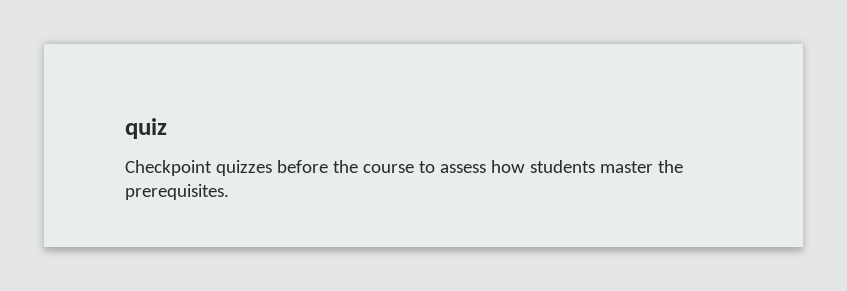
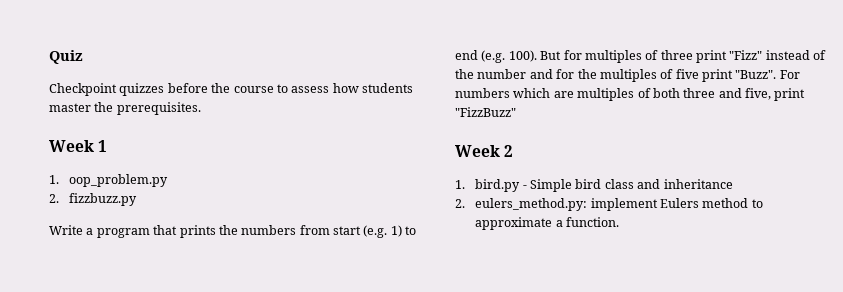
[125,118,167,139] quiz -> [49,50,83,64] Quiz
(229, 192) none -> [49,140,108,152] [49,174,169,187] [49,193,138,206] [49,225,417,238] [455,50,827,63] [455,69,800,82] [455,88,806,101] [455,107,516,117] [455,145,514,157] [455,179,733,192] [455,198,763,211] [475,217,620,230] // Week 1 // 1. oop_problem.py // 2. fizzbuzz.py // Write a program that prints the numbers from start (e.g. 1) to end (e.g. 100). But for multiples of three print "Fizz" instead of the number and for the multiples of five print "Buzz". For numbers which are multiples of both three and five, print "FizzBuzz" // Week 2 // 1. bird.py - Simple bird class and inheritance // 2. eulers_method.py: implement Eulers method to approximate a function.

